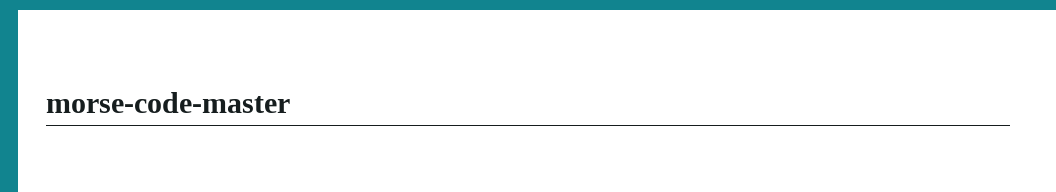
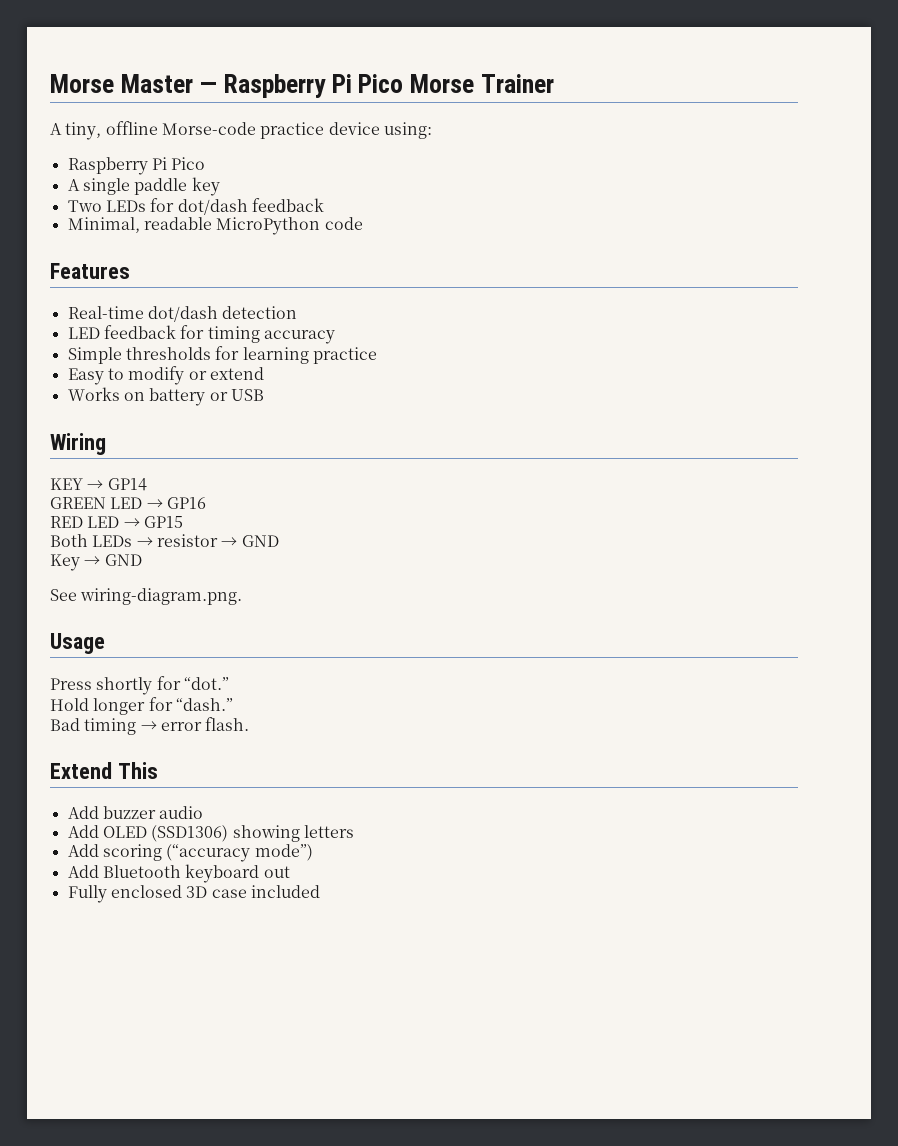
[46,92,290,113] morse-code-master -> [50,74,555,98] [50,121,432,140] [67,157,206,175] [67,177,220,196] [67,198,324,215] [67,217,363,235] [50,263,130,279] [67,306,298,322] [67,325,335,344] [67,346,377,364] [67,366,264,385] [67,387,264,406] [50,433,106,455] [50,478,147,491] [50,497,206,509] [50,516,183,528] [50,534,279,547] [50,554,142,571] [50,588,243,605] [50,633,105,654] [50,676,229,695] [50,697,233,715] [50,717,250,735] [50,762,158,779] [67,806,204,819] [67,825,354,842] [67,844,313,862] [67,864,290,883] [67,885,320,903] Morse Master — Raspberry Pi Pico Morse Trainer // A tiny, offline Morse-code practice device using: // Raspberry Pi Pico // A single paddle key // Two LEDs for dot/dash feedback // Minimal, readable MicroPython code // Features // Real-time dot/dash detection // LED feedback for timing accuracy // Simple thresholds for learning practice // Easy to modify or extend // Works on battery or USB // Wiring // KEY → GP14 // GREEN LED → GP16 // RED LED → GP15 // Both LEDs → resistor → GND // Key → GND // See wiring-diagram.png. // Usage // Press shortly for “dot.” // Hold longer for “dash.” // Bad timing → error flash. // Extend This // Add buzzer audio // Add OLED (SSD1306) showing letters // Add scoring (“accuracy mode”) // Add Bluetooth keyboard out // Fully enclosed 3D case included

